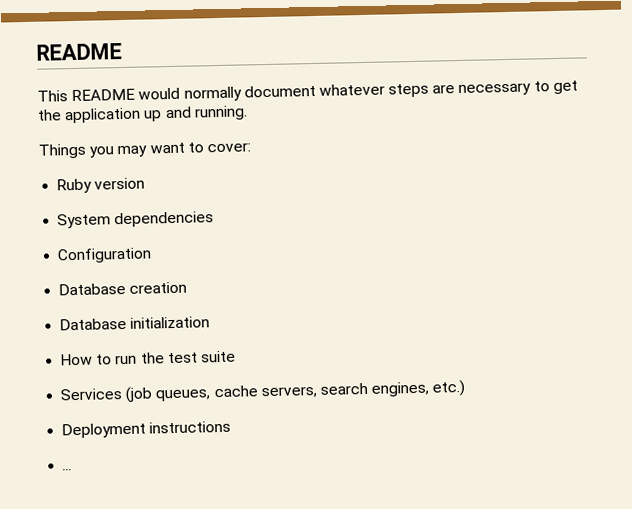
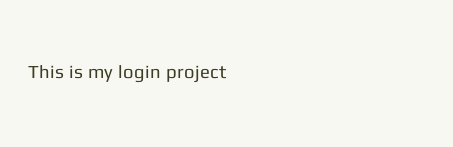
[36,42,122,61] [37,80,578,102] [37,105,248,124] [38,142,251,159] [56,177,146,194] [57,211,215,229] [57,247,153,264] [58,281,188,296] [59,316,211,331] [60,350,236,366] [60,379,466,403] [61,420,232,439] [62,468,73,471] README // This README would normally document whatever steps are necessary to get the application up and running. // Things you may want to cover: // Ruby version // System dependencies // Configuration // Database creation // Database initialization // How to run the test suite // Services (job queues, cache servers, search engines, etc.) // Deployment instructions // ... -> [28,65,227,83] This is my login project

